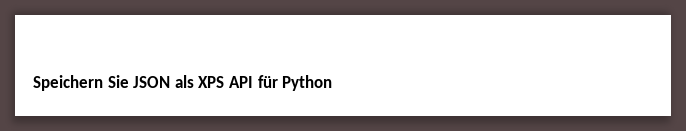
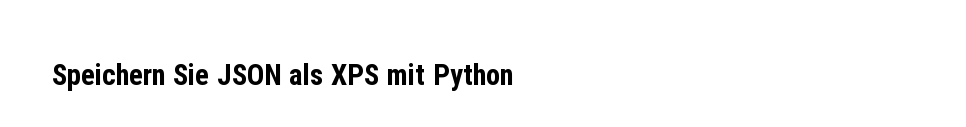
[228,75,278,88] API für -> [387,63,426,85] mit

